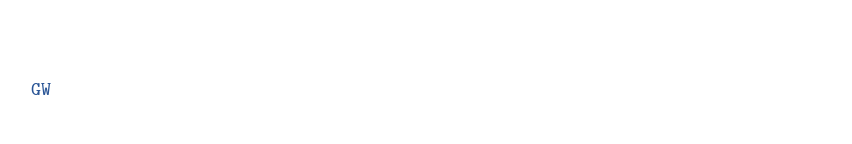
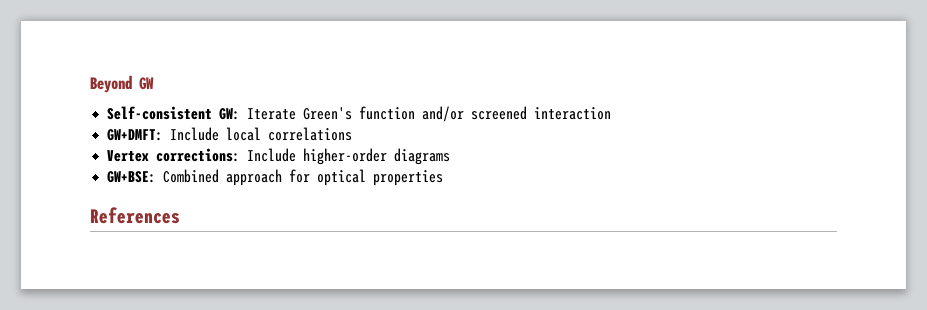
(31, 89) none -> [90,75,132,93] Beyond
(51, 89) none -> [107,106,612,122] [107,127,353,141] [107,148,451,165] [107,169,444,186] [90,207,180,224] // Self-consistent GW: Iterate Green's function and/or screened interaction // GW+DMFT: Include local correlations // Vertex corrections: Include higher-order diagrams // GW+BSE: Combined approach for optical properties // References

